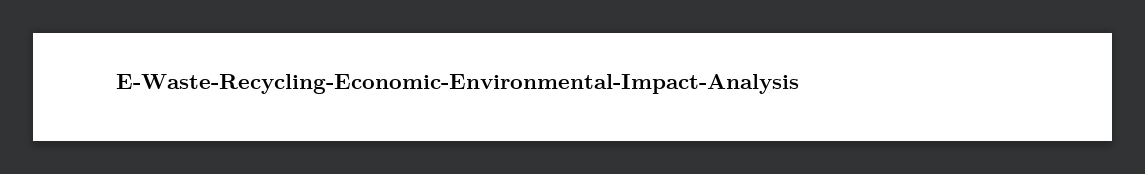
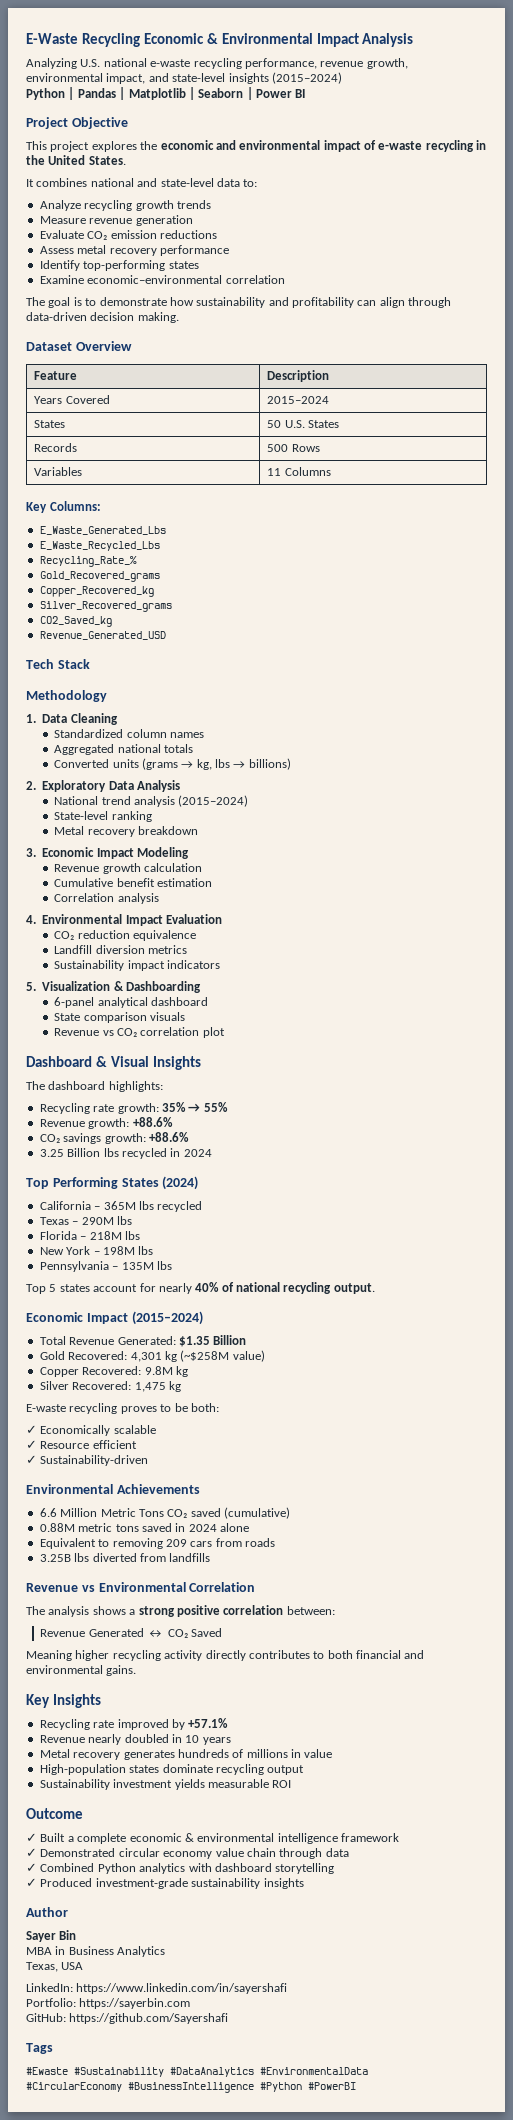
[116,74,799,94] E-Waste-Recycling-Economic-Environmental-Impact-Analysis -> [26,33,414,47] [26,58,408,69] [26,72,342,84] [26,87,306,100] [26,117,128,129] [26,140,487,152] [26,155,126,165] [26,178,258,187] [39,200,211,211] [39,215,193,226] [39,230,217,240] [39,245,229,256] [39,260,199,271] [39,275,285,284] [26,297,452,308] [26,312,179,323] [26,341,132,351] [34,371,78,380] [267,370,330,382] [34,395,110,404] [267,396,330,404] [34,420,66,428] [267,420,340,428] [34,443,78,452] [267,444,320,452] [34,467,83,476] [267,467,331,476] [26,501,101,513] [39,526,166,535] [39,541,160,551] [39,556,137,567] [39,571,160,582] [39,586,154,597] [39,601,172,612] [39,616,112,627] [39,631,166,640] [26,659,90,669] [26,690,107,702] [26,713,118,725] [54,729,204,738] [54,744,193,755] [54,758,291,770] [26,780,180,792] [54,795,249,807] [54,811,152,822] [54,826,198,837] [26,847,189,859] [54,863,202,874] [54,878,212,887] [54,893,159,904] [26,914,222,926] [54,930,196,941] [54,945,187,954] [54,960,220,971] [26,981,201,993] [54,997,208,1008] [54,1012,185,1023] [54,1027,225,1038] [26,1056,201,1070] [26,1081,163,1092] [39,1102,228,1114] [39,1117,173,1129] [39,1132,189,1144] [39,1148,212,1159] [26,1176,199,1190] [39,1201,203,1212] [39,1216,132,1225] [39,1231,140,1240] [39,1246,154,1255] [39,1261,172,1272] [26,1282,375,1294] [26,1311,203,1325] [39,1335,247,1347] [39,1350,265,1362] [39,1366,188,1377] [39,1381,181,1392] [26,1403,219,1414] [26,1425,156,1436] [26,1440,137,1449] [26,1455,149,1466] [26,1484,200,1494] [39,1507,290,1519] [39,1523,249,1532] [39,1538,275,1549] [39,1553,211,1562] [26,1582,256,1592] [26,1605,335,1617] [40,1628,222,1638] [26,1650,425,1661] [26,1665,137,1676] [26,1694,101,1708] [39,1718,229,1730] [39,1734,231,1745] [39,1749,333,1760] [39,1764,305,1775] [39,1779,292,1790] [26,1808,83,1819] [26,1833,399,1844] [26,1848,349,1859] [26,1863,335,1874] [26,1878,304,1889] [26,1907,68,1917] [26,1930,77,1942] [26,1946,166,1957] [26,1962,84,1972] [26,1983,288,1994] [26,1998,191,2009] [26,2013,229,2024] [26,2043,53,2054] [26,2067,368,2077] [26,2082,356,2093] E-Waste Recycling Economic & Environmental Impact Analysis // Analyzing U.S. national e-waste recycling performance, revenue growth, environmental impact, and state-level insights (2015–2024) // Python | Pandas | Matplotlib | Seaborn | Power BI // Project Objective // This project explores the economic and environmental impact of e-waste recycling in the United States. // It combines national and state-level data to: // Analyze recycling growth trends // Measure revenue generation // Evaluate CO₂ emission reductions // Assess metal recovery performance // Identify top-performing states // Examine economic–environmental correlation // The goal is to demonstrate how sustainability and profitability can align through data-driven decision making. // Dataset Overview // Feature | Description // Years Covered | 2015–2024 // States | 50 U.S. States // Records | 500 Rows // Variables | 11 Columns // Key Columns: // E_Waste_Generated_Lbs // E_Waste_Recycled_Lbs // Recycling_Rate_% // Gold_Recovered_grams // Copper_Recovered_kg // Silver_Recovered_grams // CO2_Saved_kg // Revenue_Generated_USD // Tech Stack // Methodology // 1. Data Cleaning // Standardized column names // Aggregated national totals // Converted units (grams → kg, lbs → billions) // 2. Exploratory Data Analysis // National trend analysis (2015–2024) // State-level ranking // Metal recovery breakdown // 3. Economic Impact Modeling // Revenue growth calculation // Cumulative benefit estimation // Correlation analysis // 4. Environmental Impact Evaluation // CO₂ reduction equivalence // Landfill diversion metrics // Sustainability impact indicators // 5. Visualization & Dashboarding // 6-panel analytical dashboard // State comparison visuals // Revenue vs CO₂ correlation plot // Dashboard & Visual Insights // The dashboard highlights: // Recycling rate growth: 35% → 55% // Revenue growth: +88.6% // CO₂ savings growth: +88.6% // 3.25 Billion lbs recycled in 2024 // Top Performing States (2024) // California – 365M lbs recycled // Texas – 290M lbs // Florida – 218M lbs // New York – 198M lbs // Pennsylvania – 135M lbs // Top 5 states account for nearly 40% of national recycling output. // Economic Impact (2015–2024) // Total Revenue Generated: $1.35 Billion // Gold Recovered: 4,301 kg (~$258M value) // Copper Recovered: 9.8M kg // Silver Recovered: 1,475 kg // E-waste recycling proves to be both: // ✓ Economically scalable // ✓ Resource efficient // ✓ Sustainability-driven // Environmental Achievements // 6.6 Million Metric Tons CO₂ saved (cumulative) // 0.88M metric tons saved in 2024 alone // Equivalent to removing 209 cars from roads // 3.25B lbs diverted from landfills // Revenue vs Environmental Correlation // The analysis shows a strong positive correlation between: // Revenue Generated ↔ CO₂ Saved // Meaning higher recycling activity directly contributes to both financial and environmental gains. // Key Insights // Recycling rate improved by +57.1% // Revenue nearly doubled in 10 years // Metal recovery generates hundreds of millions in value // High-population states dominate recycling output // Sustainability investment yields measurable ROI // Outcome // ✓ Built a complete economic & environmental intelligence framework // ✓ Demonstrated circular economy value chain through data // ✓ Combined Python analytics with dashboard storytelling // ✓ Produced investment-grade sustainability insights // Author // Sayer Bin // MBA in Business Analytics // Texas, USA // LinkedIn: https://www.linkedin.com/in/sayershafi // Portfolio: https://sayerbin.com // GitHub: https://github.com/Sayershafi // Tags // #Ewaste #Sustainability #DataAnalytics #EnvironmentalData // #CircularEconomy #BusinessIntelligence #Python #PowerBI

